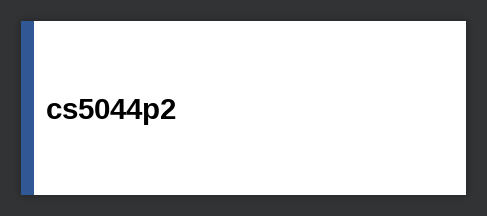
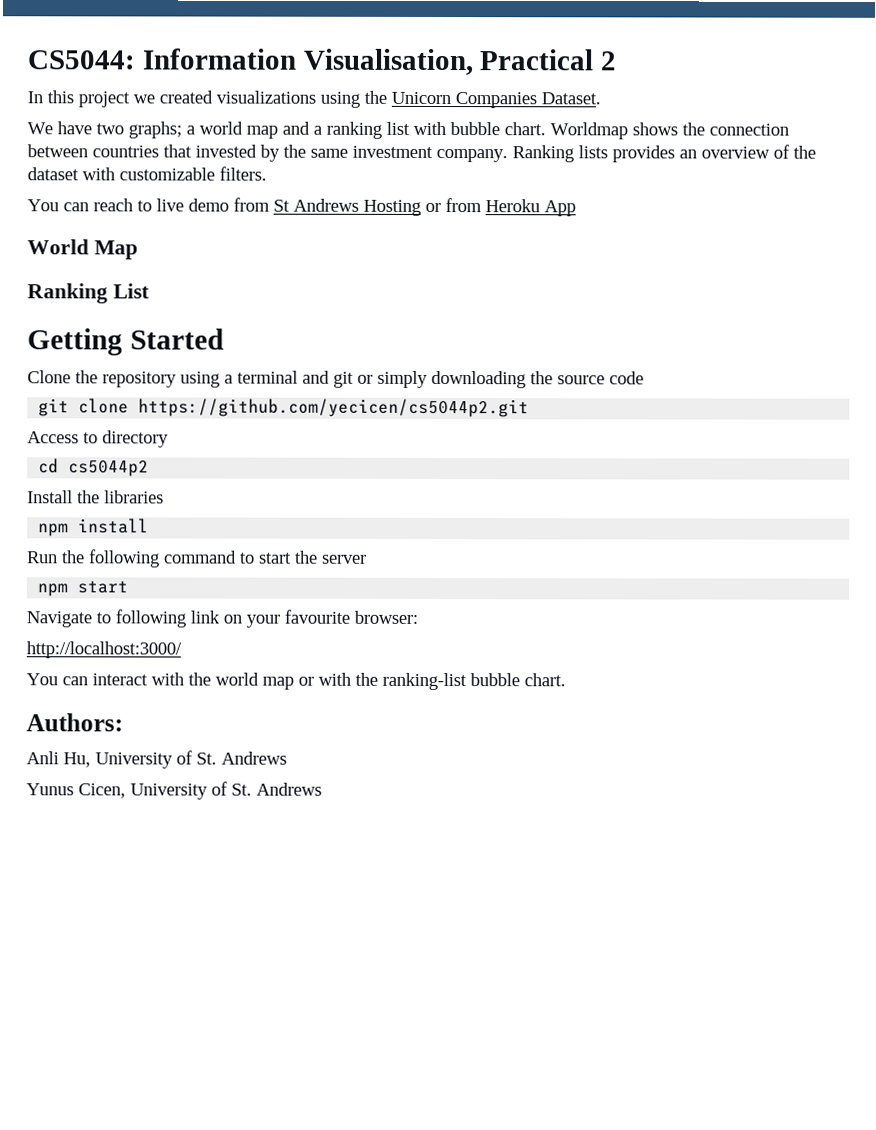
[46,99,176,125] cs5044p2 -> [27,48,617,76] [27,90,601,109] [27,121,789,140] [27,144,816,163] [27,166,267,181] [27,197,576,217] [27,239,138,260] [27,283,150,304] [27,328,224,356] [27,370,644,389] [38,398,530,418] [27,430,169,448] [38,458,150,477] [27,490,164,504] [38,518,150,537] [27,549,367,568] [37,580,129,597] [26,609,418,628] [26,641,182,659] [26,672,566,691] [26,713,123,732] [26,750,287,769] [26,781,322,800] CS5044: Information Visualisation, Practical 2 // In this project we created visualizations using the Unicorn Companies Dataset. // We have two graphs; a world map and a ranking list with bubble chart. Worldmap shows the connection between countries that invested by the same investment company. Ranking lists provides an overview of the dataset with customizable filters. // You can reach to live demo from St Andrews Hosting or from Heroku App // World Map // Ranking List // Getting Started // Clone the repository using a terminal and git or simply downloading the source code // git clone https://github.com/yecicen/cs5044p2.git // Access to directory // cd cs5044p2 // Install the libraries // npm install // Run the following command to start the server // npm start // Navigate to following link on your favourite browser: // http://localhost:3000/ // You can interact with the world map or with the ranking-list bubble chart. // Authors: // Anli Hu, University of St. Andrews // Yunus Cicen, University of St. Andrews

